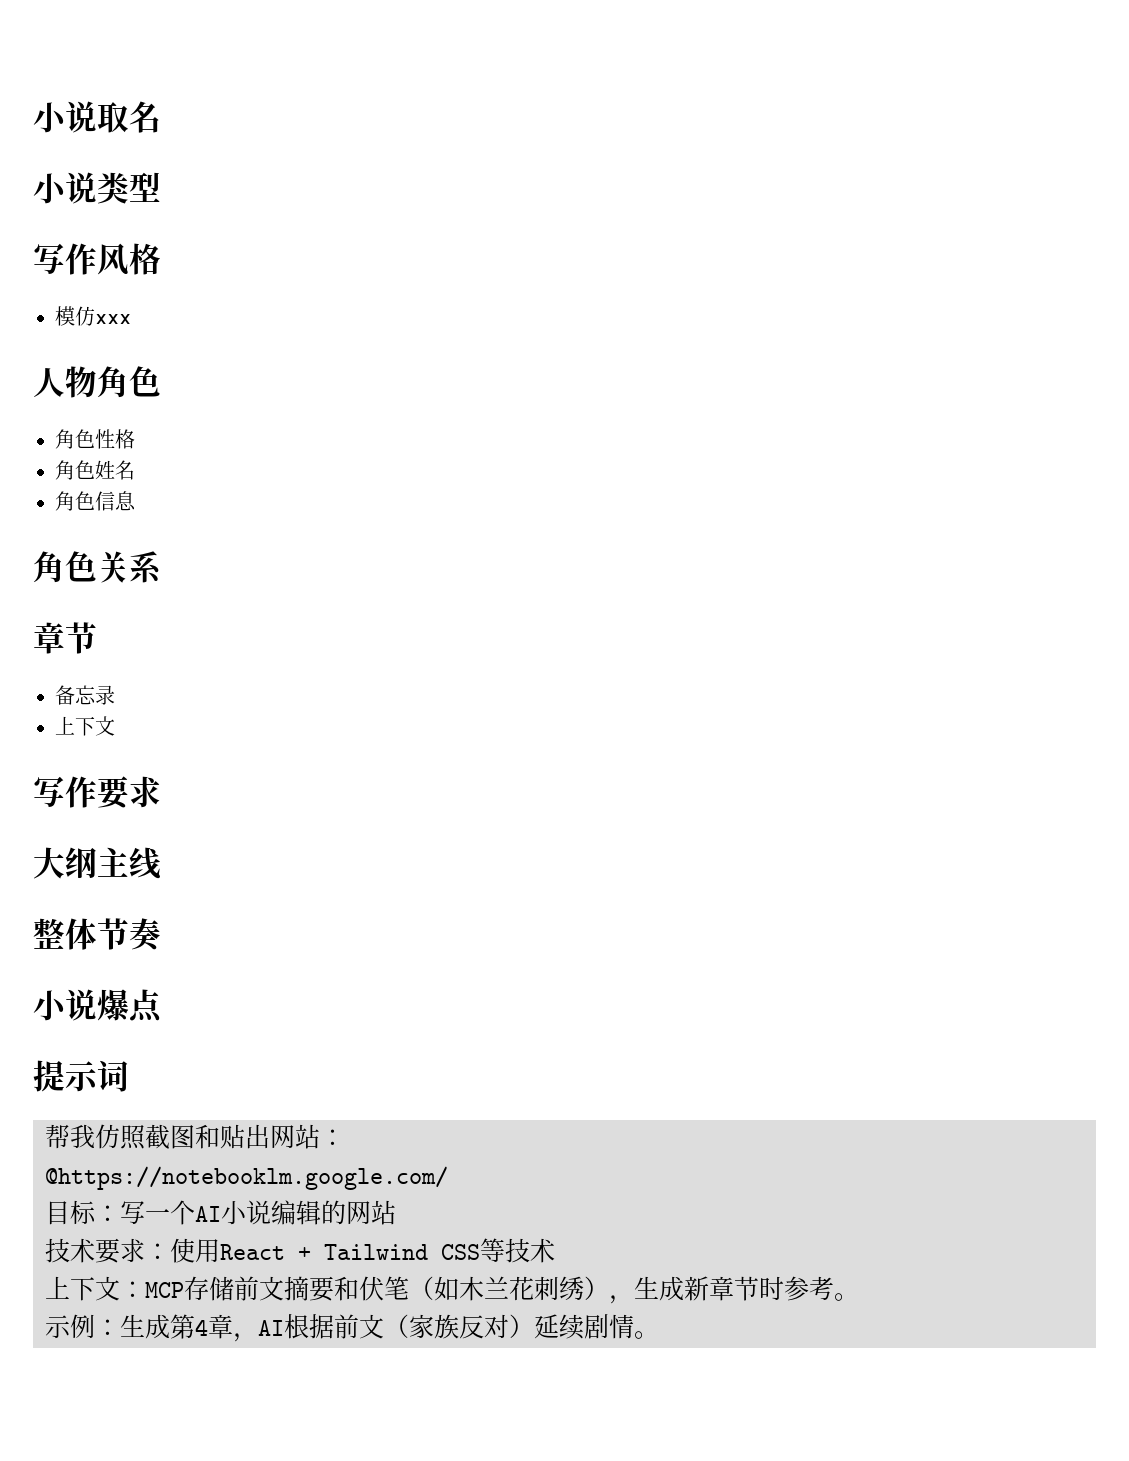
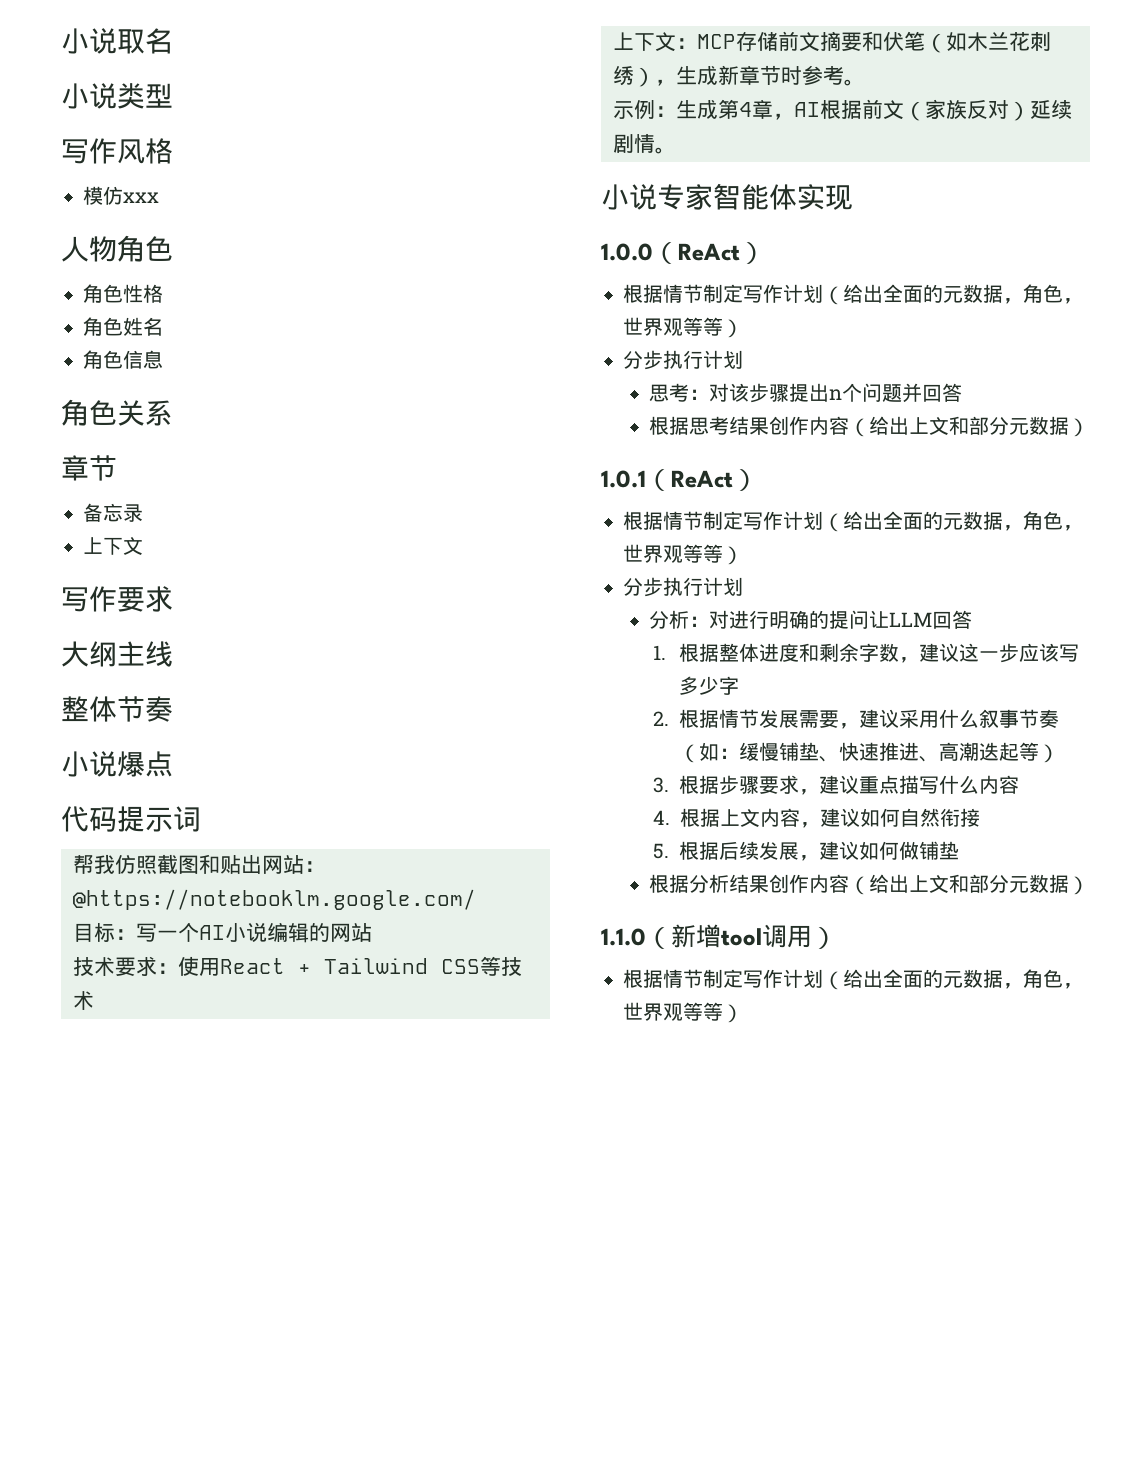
(163, 1006) none -> [61,806,117,832] 代码
(659, 1335) none -> [601,183,853,210] [601,242,765,264] [623,284,1083,305] [623,317,743,338] [623,350,743,370] [648,383,962,403] [648,416,1089,437] [601,469,758,491] [623,511,1083,532] [623,544,743,565] [623,577,743,597] [648,610,972,629] [652,643,1079,663] [678,676,739,695] [652,709,1059,729] [678,742,1059,763] [652,775,1019,795] [652,808,980,828] [652,841,959,861] [648,874,1089,895] [601,924,837,949] [623,969,1083,990] [623,1002,743,1023] // 小说专家智能体实现 // 1.0.0（ReAct） // 根据情节制定写作计划（给出全面的元数据，角色，世界观等等） // 分步执行计划 // 思考：对该步骤提出n个问题并回答 // 根据思考结果创作内容（给出上文和部分元数据） // 1.0.1（ReAct） // 根据情节制定写作计划（给出全面的元数据，角色，世界观等等） // 分步执行计划 // 分析：对进行明确的提问让LLM回答 // 1.根据整体进度和剩余字数，建议这一步应该写多少字 // 2.根据情节发展需要，建议采用什么叙事节奏（如：缓慢铺垫、快速推进、高潮迭起等） // 3.根据步骤要求，建议重点描写什么内容 // 4.根据上文内容，建议如何自然衔接 // 5.根据后续发展，建议如何做铺垫 // 根据分析结果创作内容（给出上文和部分元数据） // 1.1.0（新增tool调用） // 根据情节制定写作计划（给出全面的元数据，角色，世界观等等）

